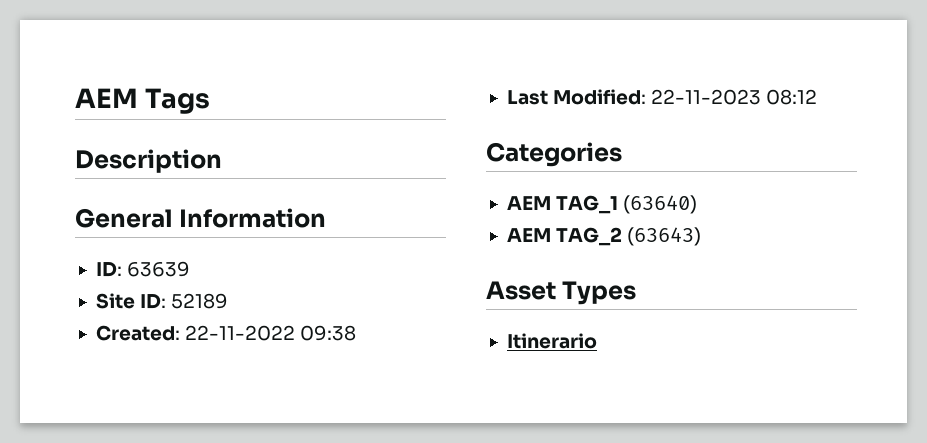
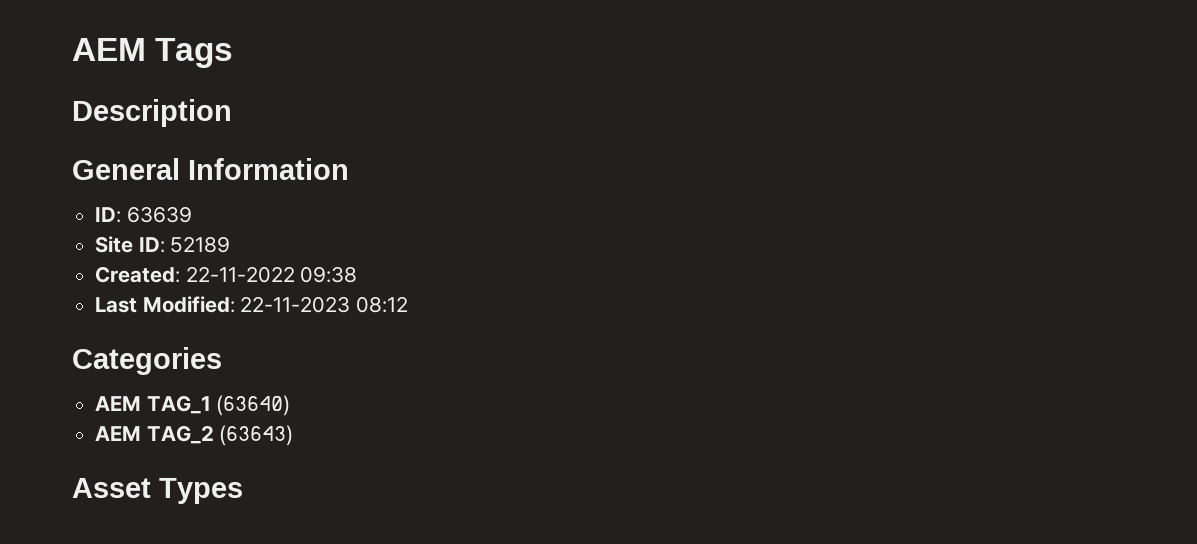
[506,333,597,349] // Itinerario -> (243, 491) none

